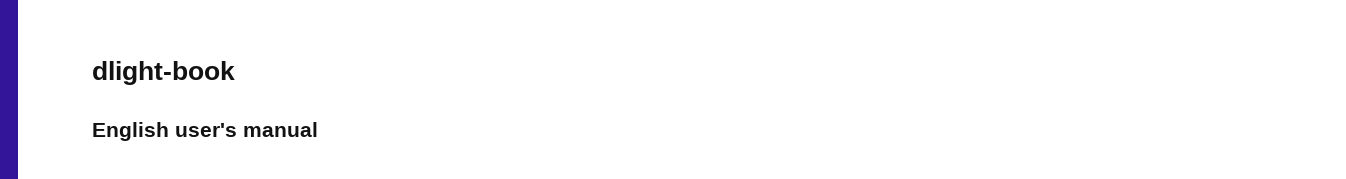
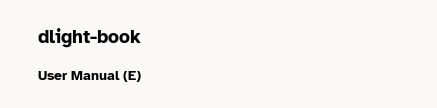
[92,122,318,141] English user's manual -> [38,71,141,82] User Manual (E)

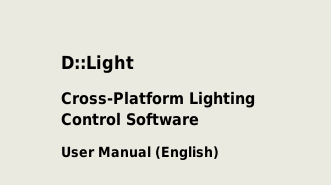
[38,28,141,48] dlight-book -> [61,55,134,73] [61,91,255,108] [61,112,199,126] D::Light // Cross-Platform Lighting Control Software
[123,71,141,82] (E) -> [155,146,219,161] (English)

